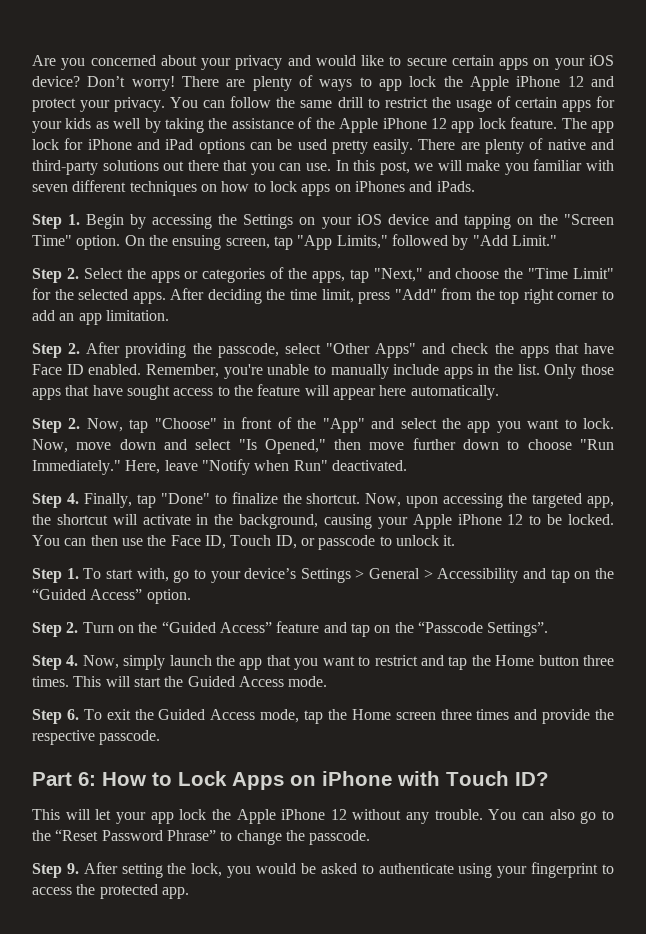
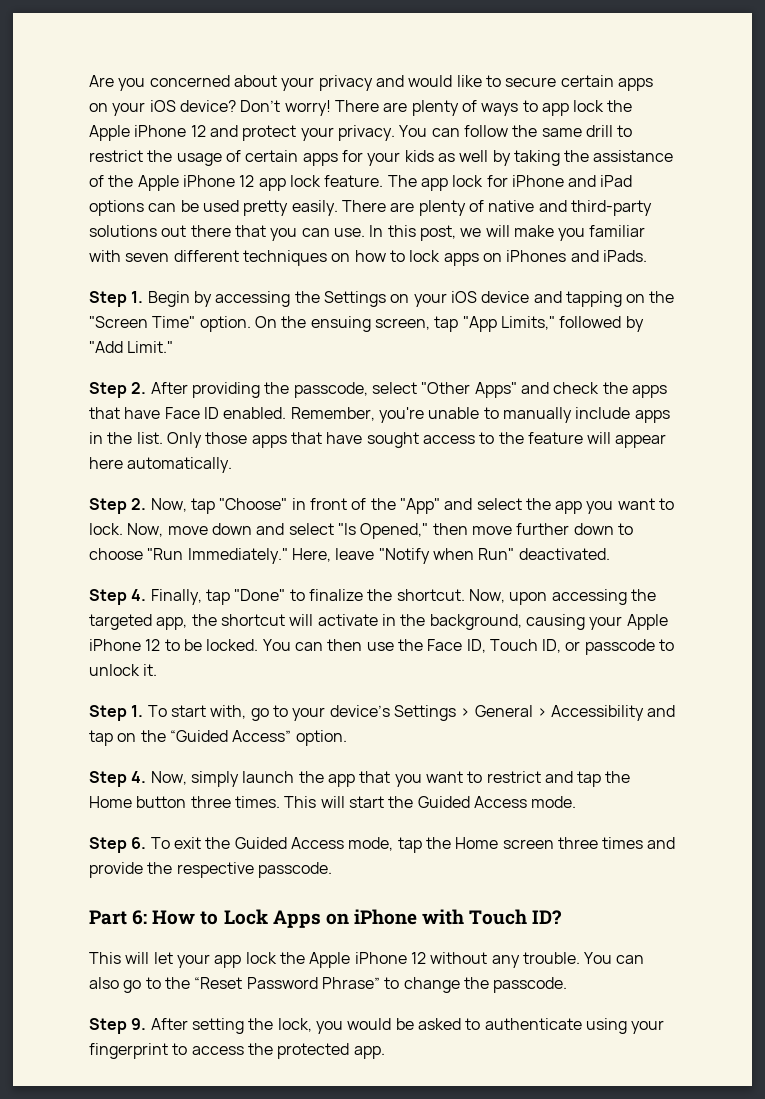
[32,267,614,283] [32,288,614,304] [32,310,169,325] // Step 2. Select the apps or categories of the apps, tap "Next," and choose the "Time Limit" for the selected apps. After deciding the time limit, press "Add" from the top right corner to add an app limitation. -> (174, 347) none
[32,621,549,637] // Step 2. Turn on the “Guided Access” feature and tap on the “Passcode Settings”. -> (347, 738) none

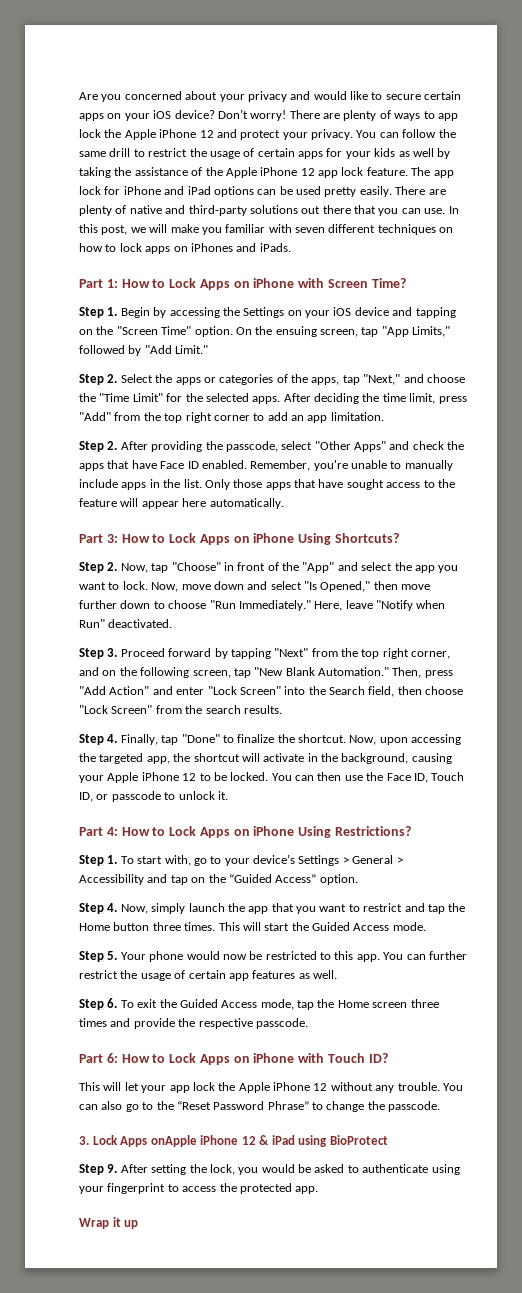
(647, 256) none -> [79,278,406,290] // Part 1: How to Lock Apps on iPhone with Screen Time?
(174, 347) none -> [79,374,465,385] [79,393,467,404] [79,412,384,423] // Step 2. Select the apps or categories of the apps, tap "Next," and choose the "Time Limit" for the selected apps. After deciding the time limit, press "Add" from the top right corner to add an app limitation.
(233, 465) none -> [79,533,400,545] // Part 3: How to Lock Apps on iPhone Using Shortcuts?
(610, 554) none -> [79,648,451,659] [79,667,453,678] [79,686,464,697] [79,705,282,714] // Step 3. Proceed forward by tapping "Next" from the top right corner, and on the following screen, tap "New Blank Automation." Then, press "Add Action" and enter "Lock Screen" into the Search field, then choose "Lock Screen" from the search results.
(158, 670) none -> [79,826,412,838] // Part 4: How to Lock Apps on iPhone Using Restrictions?
(577, 802) none -> [79,951,467,962] [79,970,337,981] // Step 5. Your phone would now be restricted to this app. You can further restrict the usage of certain app features as well.
(568, 985) none -> [79,1135,388,1147] // 3. Lock Apps onApple iPhone 12 & iPad using BioProtect
(385, 1052) none -> [79,1217,139,1229] // Wrap it up

